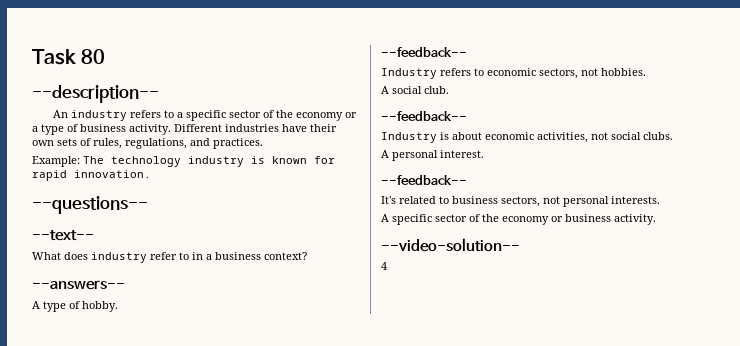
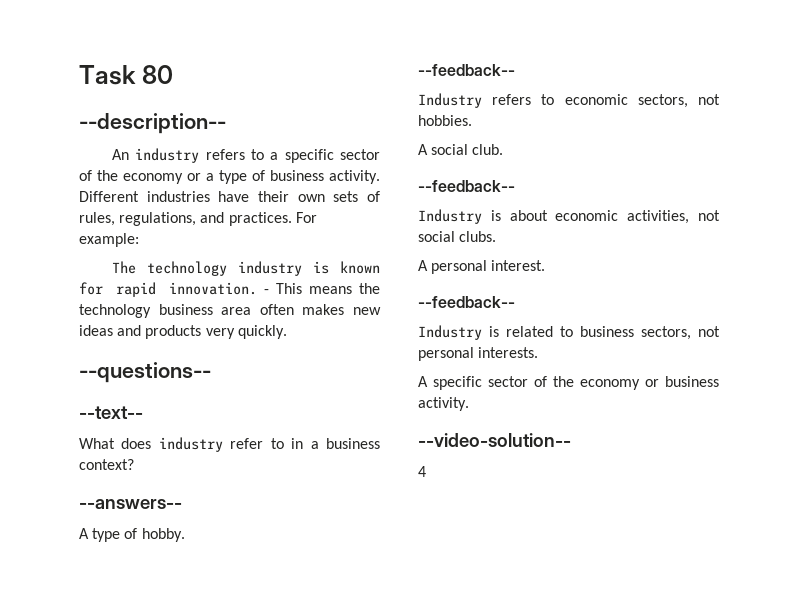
[32,156,80,167] // Example: -> [295,212,317,223] [79,233,139,247] For example: //
(151, 174) none -> [264,283,380,294] [79,304,381,318] [79,325,287,339] - This means the technology business area often makes new ideas and products very quickly.
[381,196,396,204] It's -> [418,325,499,340] Industry is

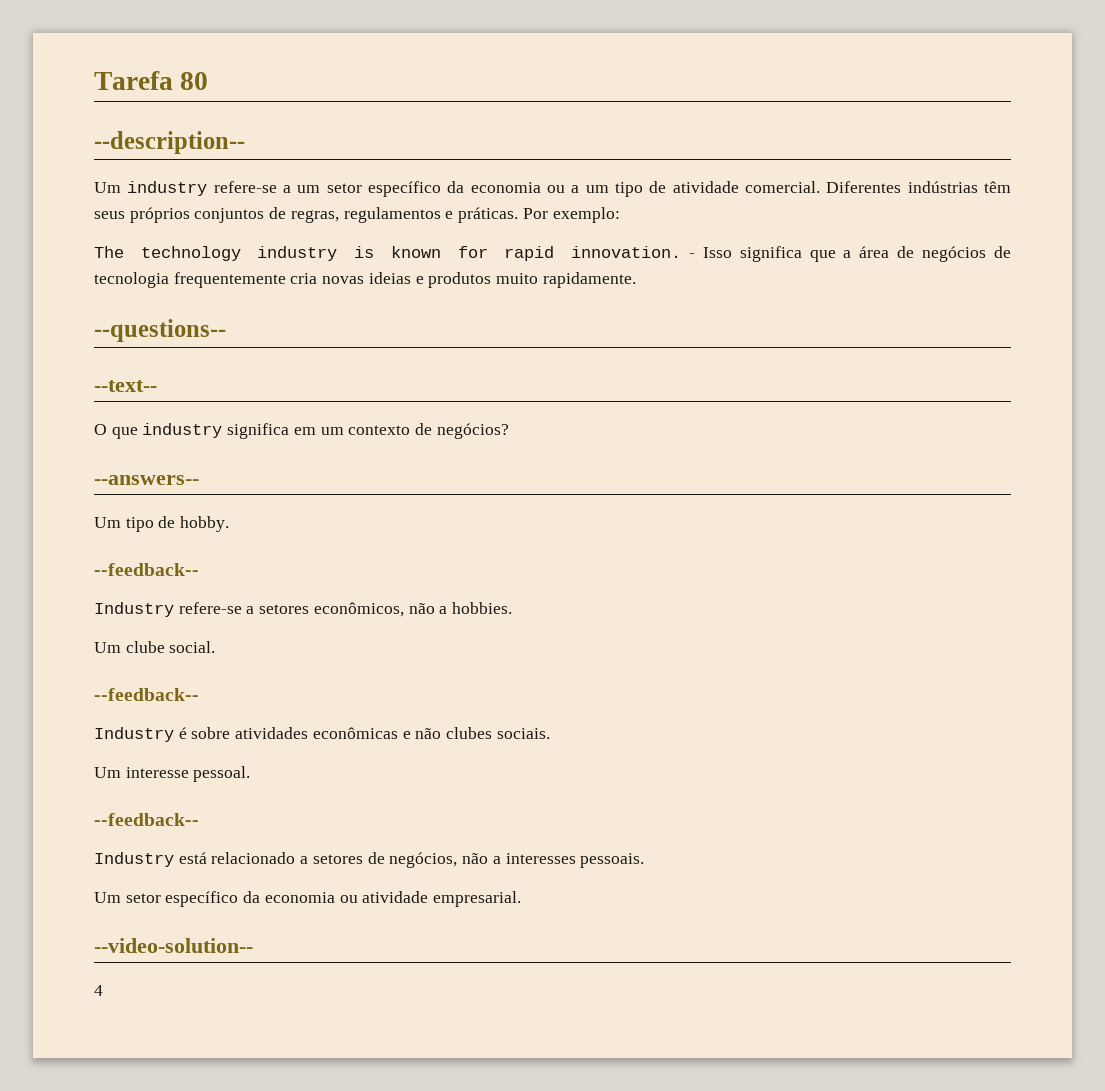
[79,65,136,85] Task -> [94,71,173,90] Tarefa
[111,148,380,163] [79,170,380,184] [79,191,380,202] [79,212,317,226] [79,233,139,247] An industry refers to a specific sector of the economy or a type of business activity. Different industries have their own sets of rules, regulations, and practices. For example: -> [94,181,1012,197] [94,207,620,223] Um industry refere-se a um setor específico da economia ou a um tipo de atividade comercial. Diferentes indústrias têm seus próprios conjuntos de regras, regulamentos e práticas. Por exemplo:
[276,283,380,294] [79,304,381,318] [79,325,287,339] [79,362,211,383] [79,406,143,419] [79,437,380,452] [79,459,134,470] [79,499,182,509] [79,528,185,542] [418,64,515,76] [418,93,720,108] [418,115,472,126] [418,144,504,155] [418,180,515,192] [418,209,720,224] [418,231,497,242] [418,260,546,274] [418,296,515,308] [418,325,720,340] [418,347,539,361] [418,376,719,390] [418,397,469,411] This means the technology business area often makes new ideas and products very quickly. // --questions-- // --text-- // What does industry refer to in a business context? // --answers-- // A type of hobby. // --feedback-- // Industry refers to economic sectors, not hobbies. // A social club. // --feedback-- // Industry is about economic activities, not social clubs. // A personal interest. // --feedback-- // Industry is related to business sectors, not personal interests. // A specific sector of the economy or business activity. -> [702,246,1011,262] [94,272,636,288] [94,319,226,342] [94,380,157,392] [94,423,509,439] [94,475,199,485] [94,516,230,532] [94,563,199,576] [94,602,513,617] [94,641,216,653] [94,688,199,701] [94,727,550,742] [94,766,251,782] [94,813,199,826] [94,852,645,868] [94,891,522,907] Isso significa que a área de negócios de tecnologia frequentemente cria novas ideias e produtos muito rapidamente. // --questions-- // --text-- // O que industry significa em um contexto de negócios? // --answers-- // Um tipo de hobby. // --feedback-- // Industry refere-se a setores econômicos, não a hobbies. // Um clube social. // --feedback-- // Industry é sobre atividades econômicas e não clubes sociais. // Um interesse pessoal. // --feedback-- // Industry está relacionado a setores de negócios, não a interesses pessoais. // Um setor específico da economia ou atividade empresarial.

